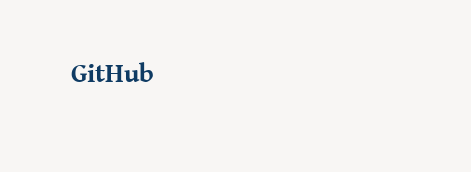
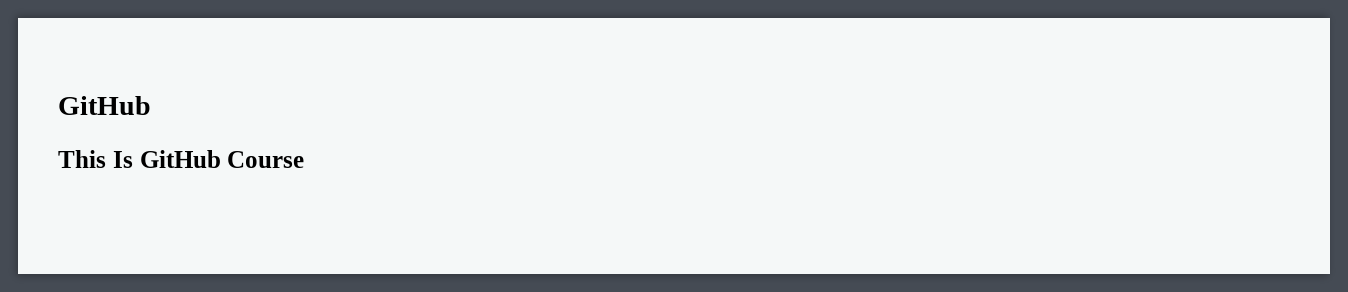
[71,62,154,82] GitHub -> [58,96,151,115] [58,150,305,168] GitHub // This Is GitHub Course

